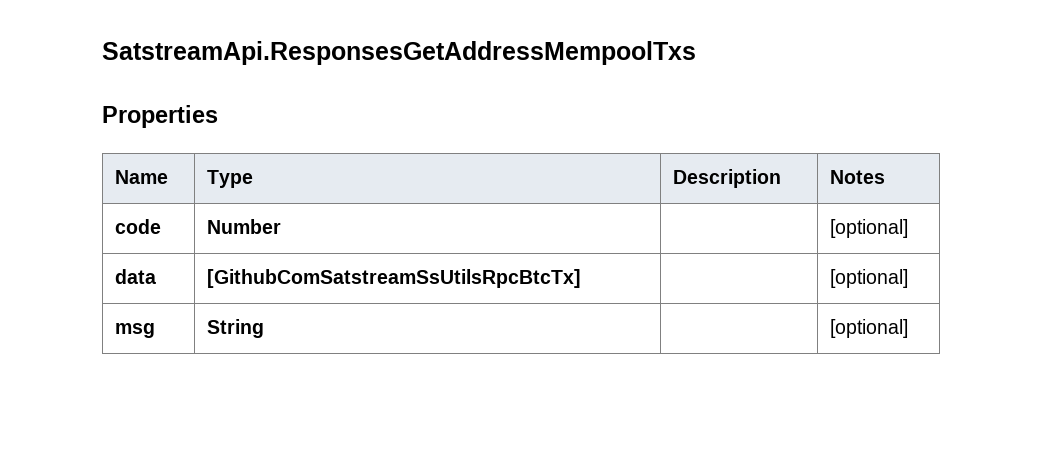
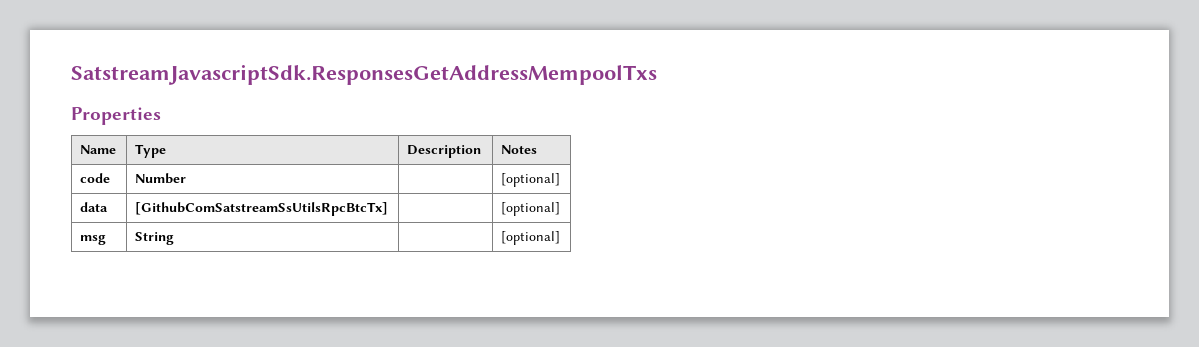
[102,41,696,65] SatstreamApi.ResponsesGetAddressMempoolTxs -> [71,64,657,85] SatstreamJavascriptSdk.ResponsesGetAddressMempoolTxs

